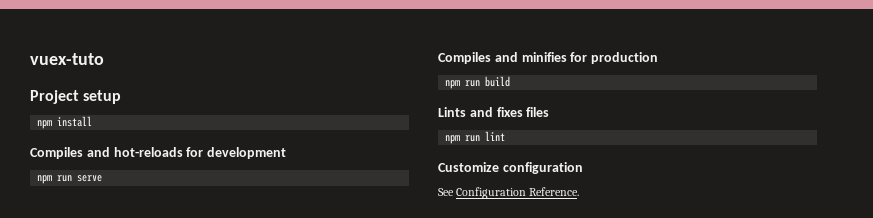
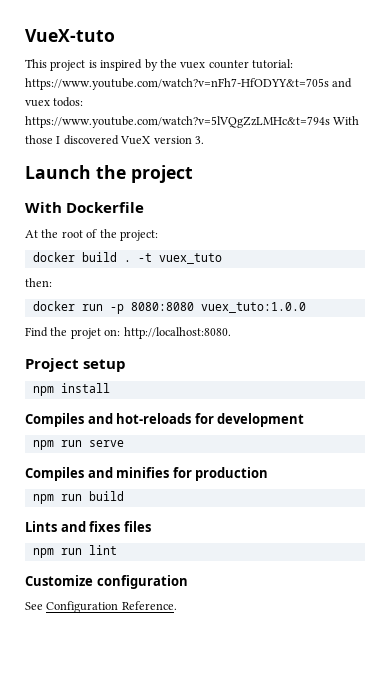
[30,53,104,65] vuex-tuto -> [25,29,115,42] [25,59,293,71] [25,78,353,90] [25,97,84,107] [25,116,360,128] [25,135,204,145] [25,165,193,183] [25,202,145,213] [25,229,158,241] [32,252,222,264] [25,278,52,287] [32,301,306,314] [25,327,231,339] VueX-tuto // This project is inspired by the vuex counter tutorial: https://www.youtube.com/watch?v=nFh7-HfODYY&t=705s and vuex todos: https://www.youtube.com/watch?v=5lVQgZzLMHc&t=794s With those I discovered VueX version 3. // Launch the project // With Dockerfile // At the root of the project: // docker build . -t vuex_tuto // then: // docker run -p 8080:8080 vuex_tuto:1.0.0 // Find the projet on: http://localhost:8080.

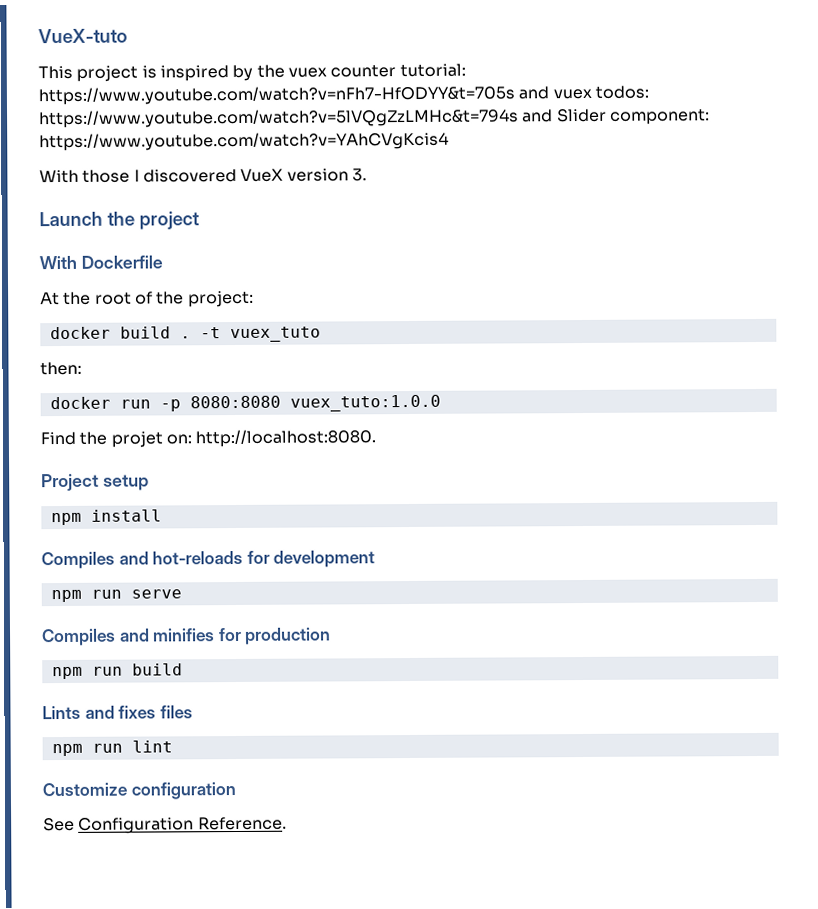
(330, 122) none -> [522,108,710,125] [39,131,449,152] and Slider component: https://www.youtube.com/watch?v=YAhCVgKcis4 //

